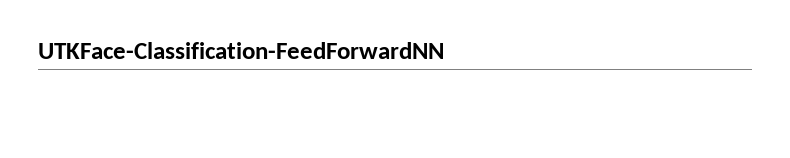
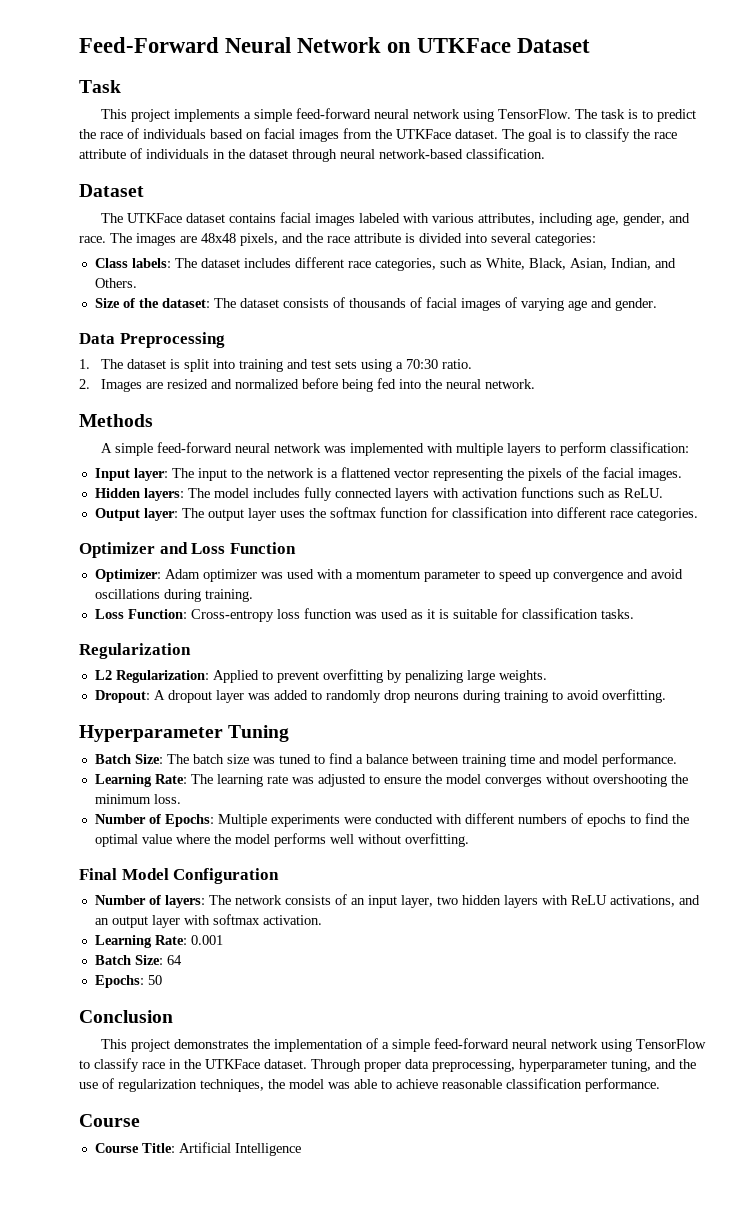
[38,42,444,59] UTKFace-Classification-FeedForwardNN -> [79,37,591,53] [79,80,121,93] [100,108,696,122] [79,128,677,142] [79,148,545,162] [79,184,144,197] [100,212,690,226] [79,233,596,246] [94,257,676,271] [94,278,137,288] [94,297,657,311] [79,332,225,348] [79,359,473,372] [79,378,536,392] [79,414,153,427] [100,442,689,456] [94,467,682,481] [94,487,663,501] [94,507,698,521] [79,542,296,558] [94,569,683,582] [94,589,253,602] [94,608,634,622] [79,643,191,659] [94,669,547,683] [94,689,666,703] [79,725,290,742] [94,753,677,767] [94,774,688,787] [94,794,181,804] [94,813,689,827] [94,833,469,847] [79,868,280,884] [94,894,700,908] [94,914,322,928] [94,935,223,948] [94,955,182,965] [94,975,162,988] [79,1010,173,1023] [100,1038,706,1052] [79,1058,696,1072] [79,1078,660,1092] [79,1114,140,1127] [94,1142,301,1156] Feed-Forward Neural Network on UTKFace Dataset // Task // This project implements a simple feed-forward neural network using TensorFlow. The task is to predict the race of individuals based on facial images from the UTKFace dataset. The goal is to classify the race attribute of individuals in the dataset through neural network-based classification. // Dataset // The UTKFace dataset contains facial images labeled with various attributes, including age, gender, and race. The images are 48x48 pixels, and the race attribute is divided into several categories: // Class labels: The dataset includes different race categories, such as White, Black, Asian, Indian, and Others. // Size of the dataset: The dataset consists of thousands of facial images of varying age and gender. // Data Preprocessing // 1. The dataset is split into training and test sets using a 70:30 ratio. // 2. Images are resized and normalized before being fed into the neural network. // Methods // A simple feed-forward neural network was implemented with multiple layers to perform classification: // Input layer: The input to the network is a flattened vector representing the pixels of the facial images. // Hidden layers: The model includes fully connected layers with activation functions such as ReLU. // Output layer: The output layer uses the softmax function for classification into different race categories. // Optimizer and Loss Function // Optimizer: Adam optimizer was used with a momentum parameter to speed up convergence and avoid oscillations during training. // Loss Function: Cross-entropy loss function was used as it is suitable for classification tasks. // Regularization // L2 Regularization: Applied to prevent overfitting by penalizing large weights. // Dropout: A dropout layer was added to randomly drop neurons during training to avoid overfitting. // Hyperparameter Tuning // Batch Size: The batch size was tuned to find a balance between training time and model performance. // Learning Rate: The learning rate was adjusted to ensure the model converges without overshooting the minimum loss. // Number of Epochs: Multiple experiments were conducted with different numbers of epochs to find the optimal value where the model performs well without overfitting. // Final Model Configuration // Number of layers: The network consists of an input layer, two hidden layers with ReLU activations, and an output layer with softmax activation. // Learning Rate: 0.001 // Batch Size: 64 // Epochs: 50 // Conclusion // This project demonstrates the implementation of a simple feed-forward neural network using TensorFlow to classify race in the UTKFace dataset. Through proper data preprocessing, hyperparameter tuning, and the use of regularization techniques, the model was able to achieve reasonable classification performance. // Course // Course Title: Artificial Intelligence

